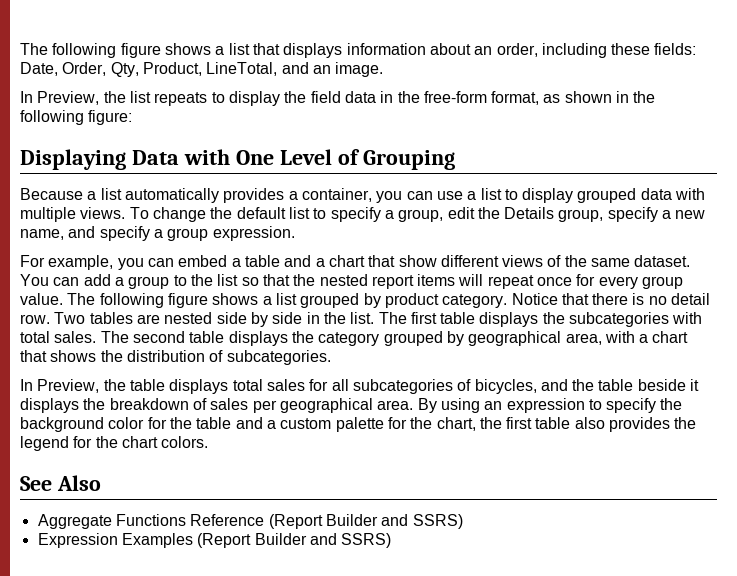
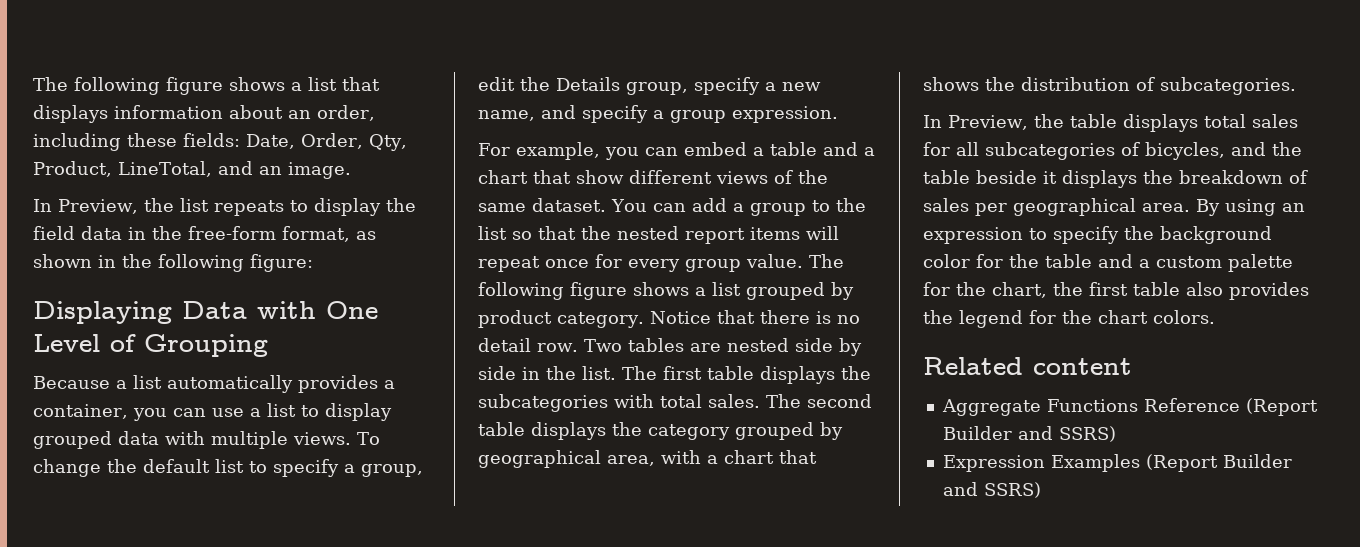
[20,475,101,491] See Also -> [923,357,1132,375] Related content

